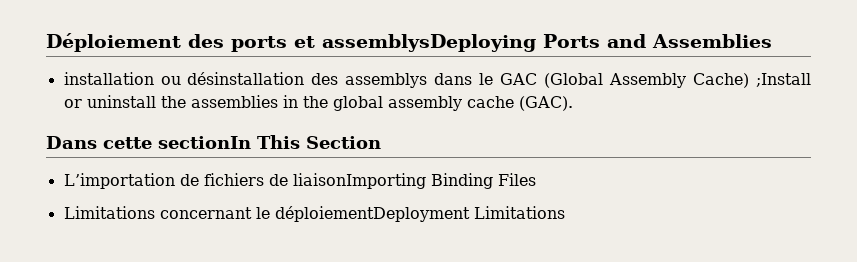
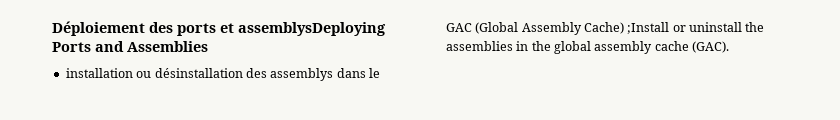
[46,135,381,149] [63,173,536,189] [63,206,565,222] // Dans cette sectionIn This Section // L’importation de fichiers de liaisonImporting Binding Files // Limitations concernant le déploiementDeployment Limitations -> (729, 47) none

